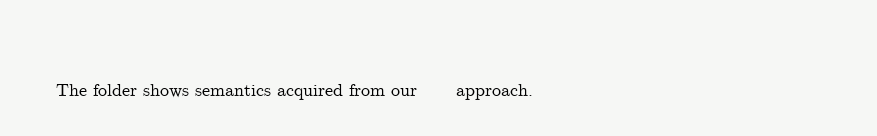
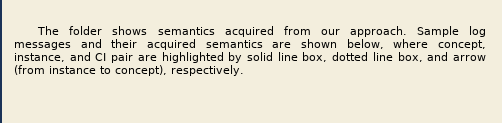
(533, 92) none -> [416,26,486,37] [14,39,487,50] [14,52,487,63] [14,65,244,76] Sample log messages and their acquired semantics are shown below, where concept, instance, and CI pair are highlighted by solid line box, dotted line box, and arrow (from instance to concept), respectively.

